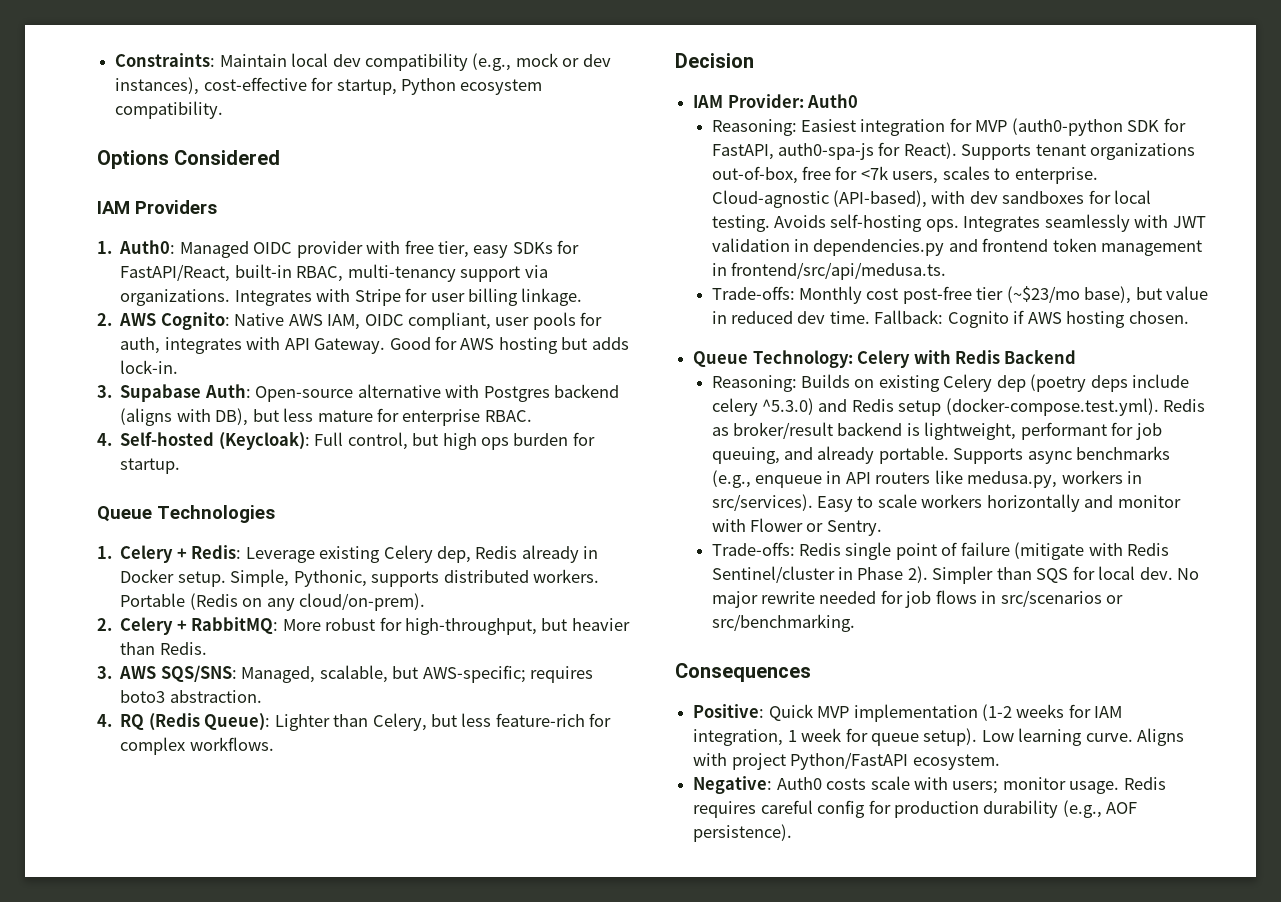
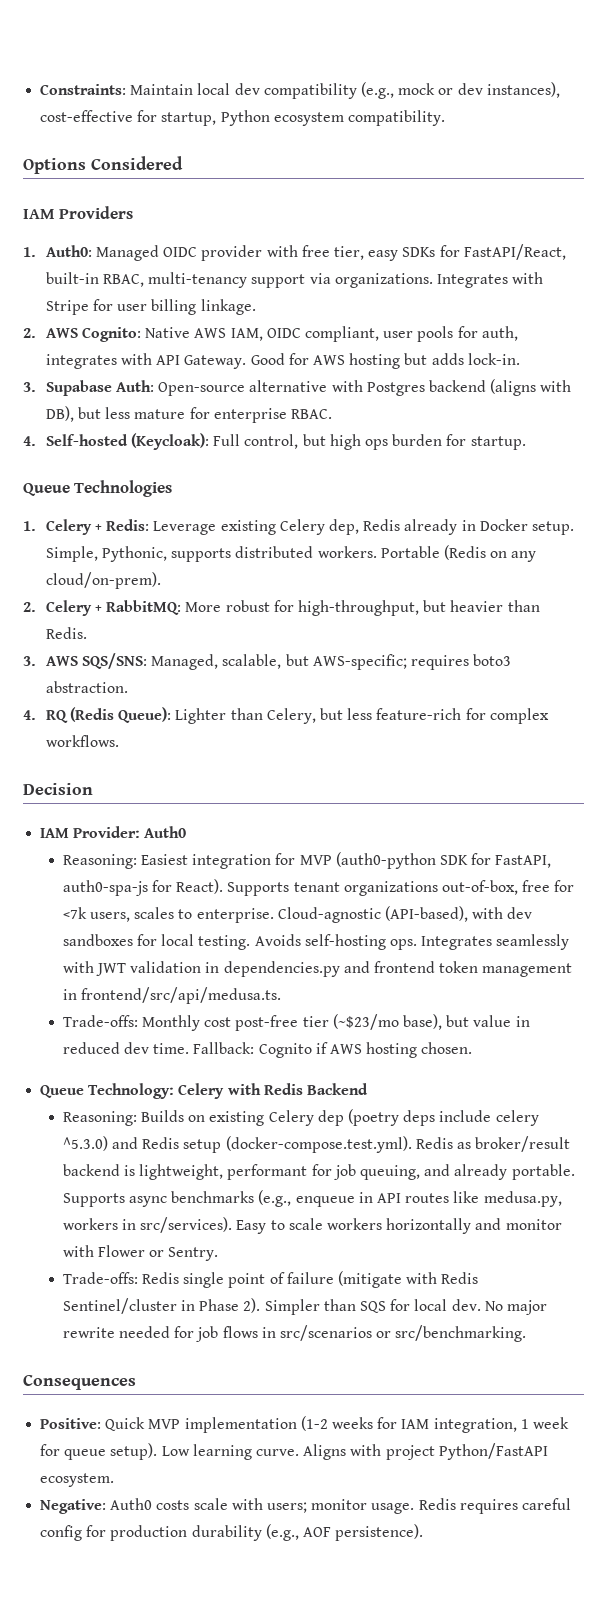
[875,472,931,484] routers -> [405,1193,450,1203] routes

